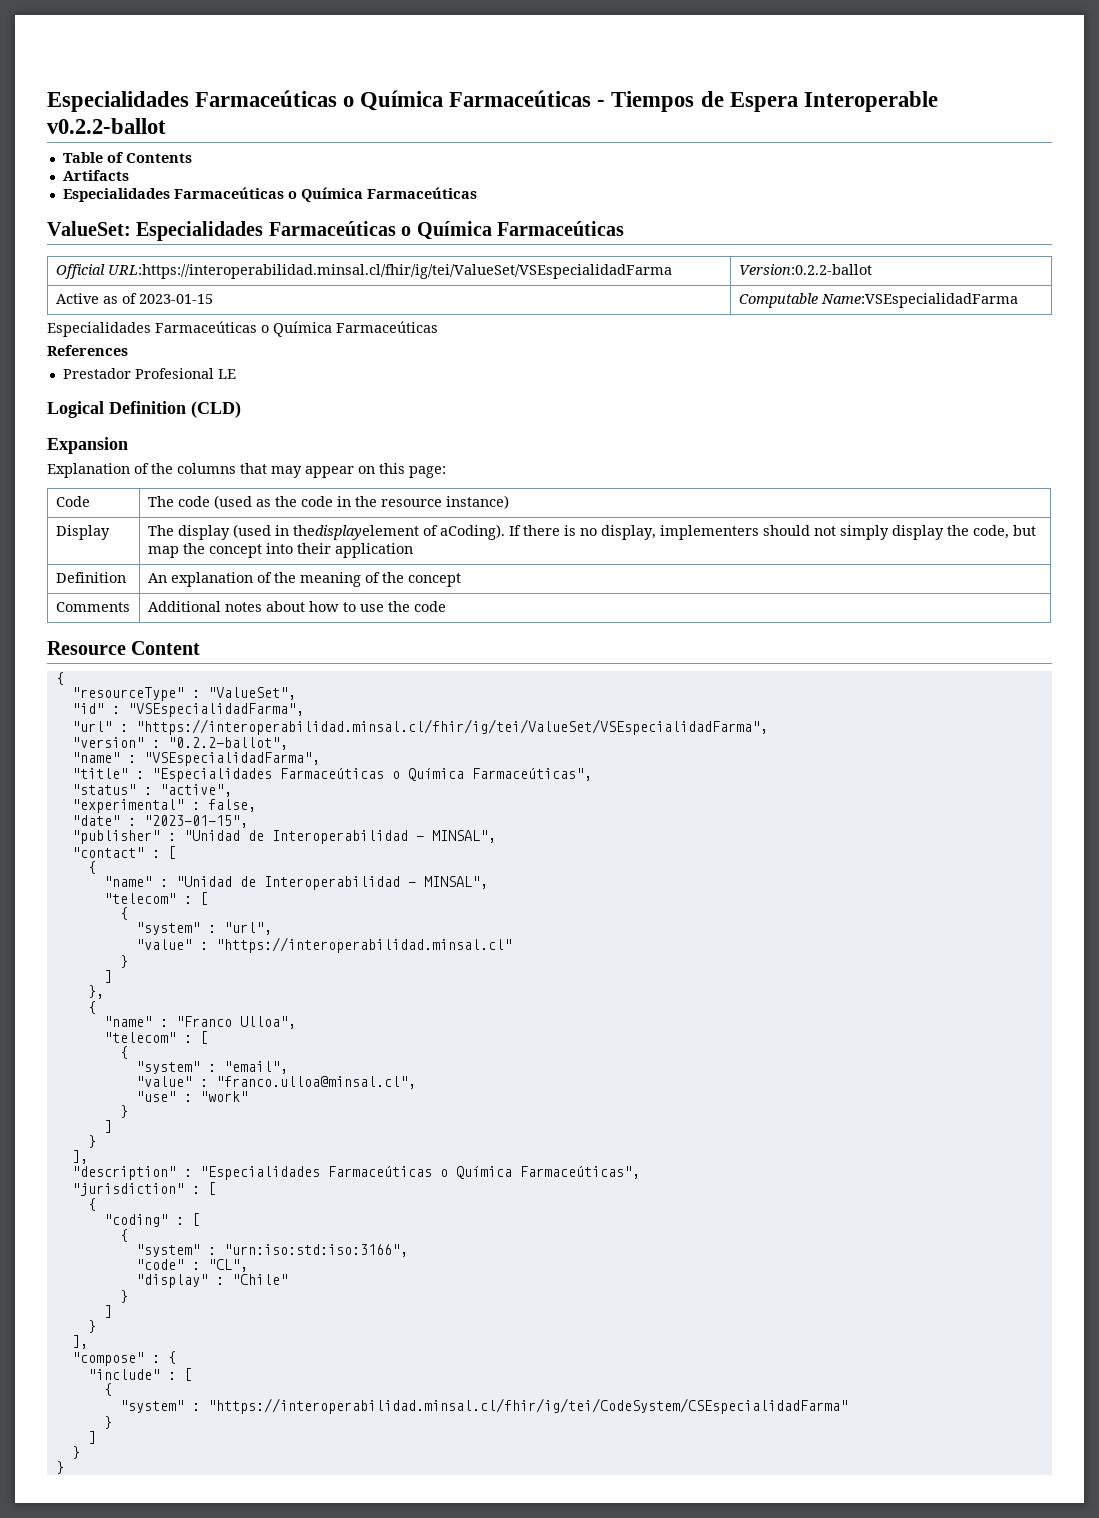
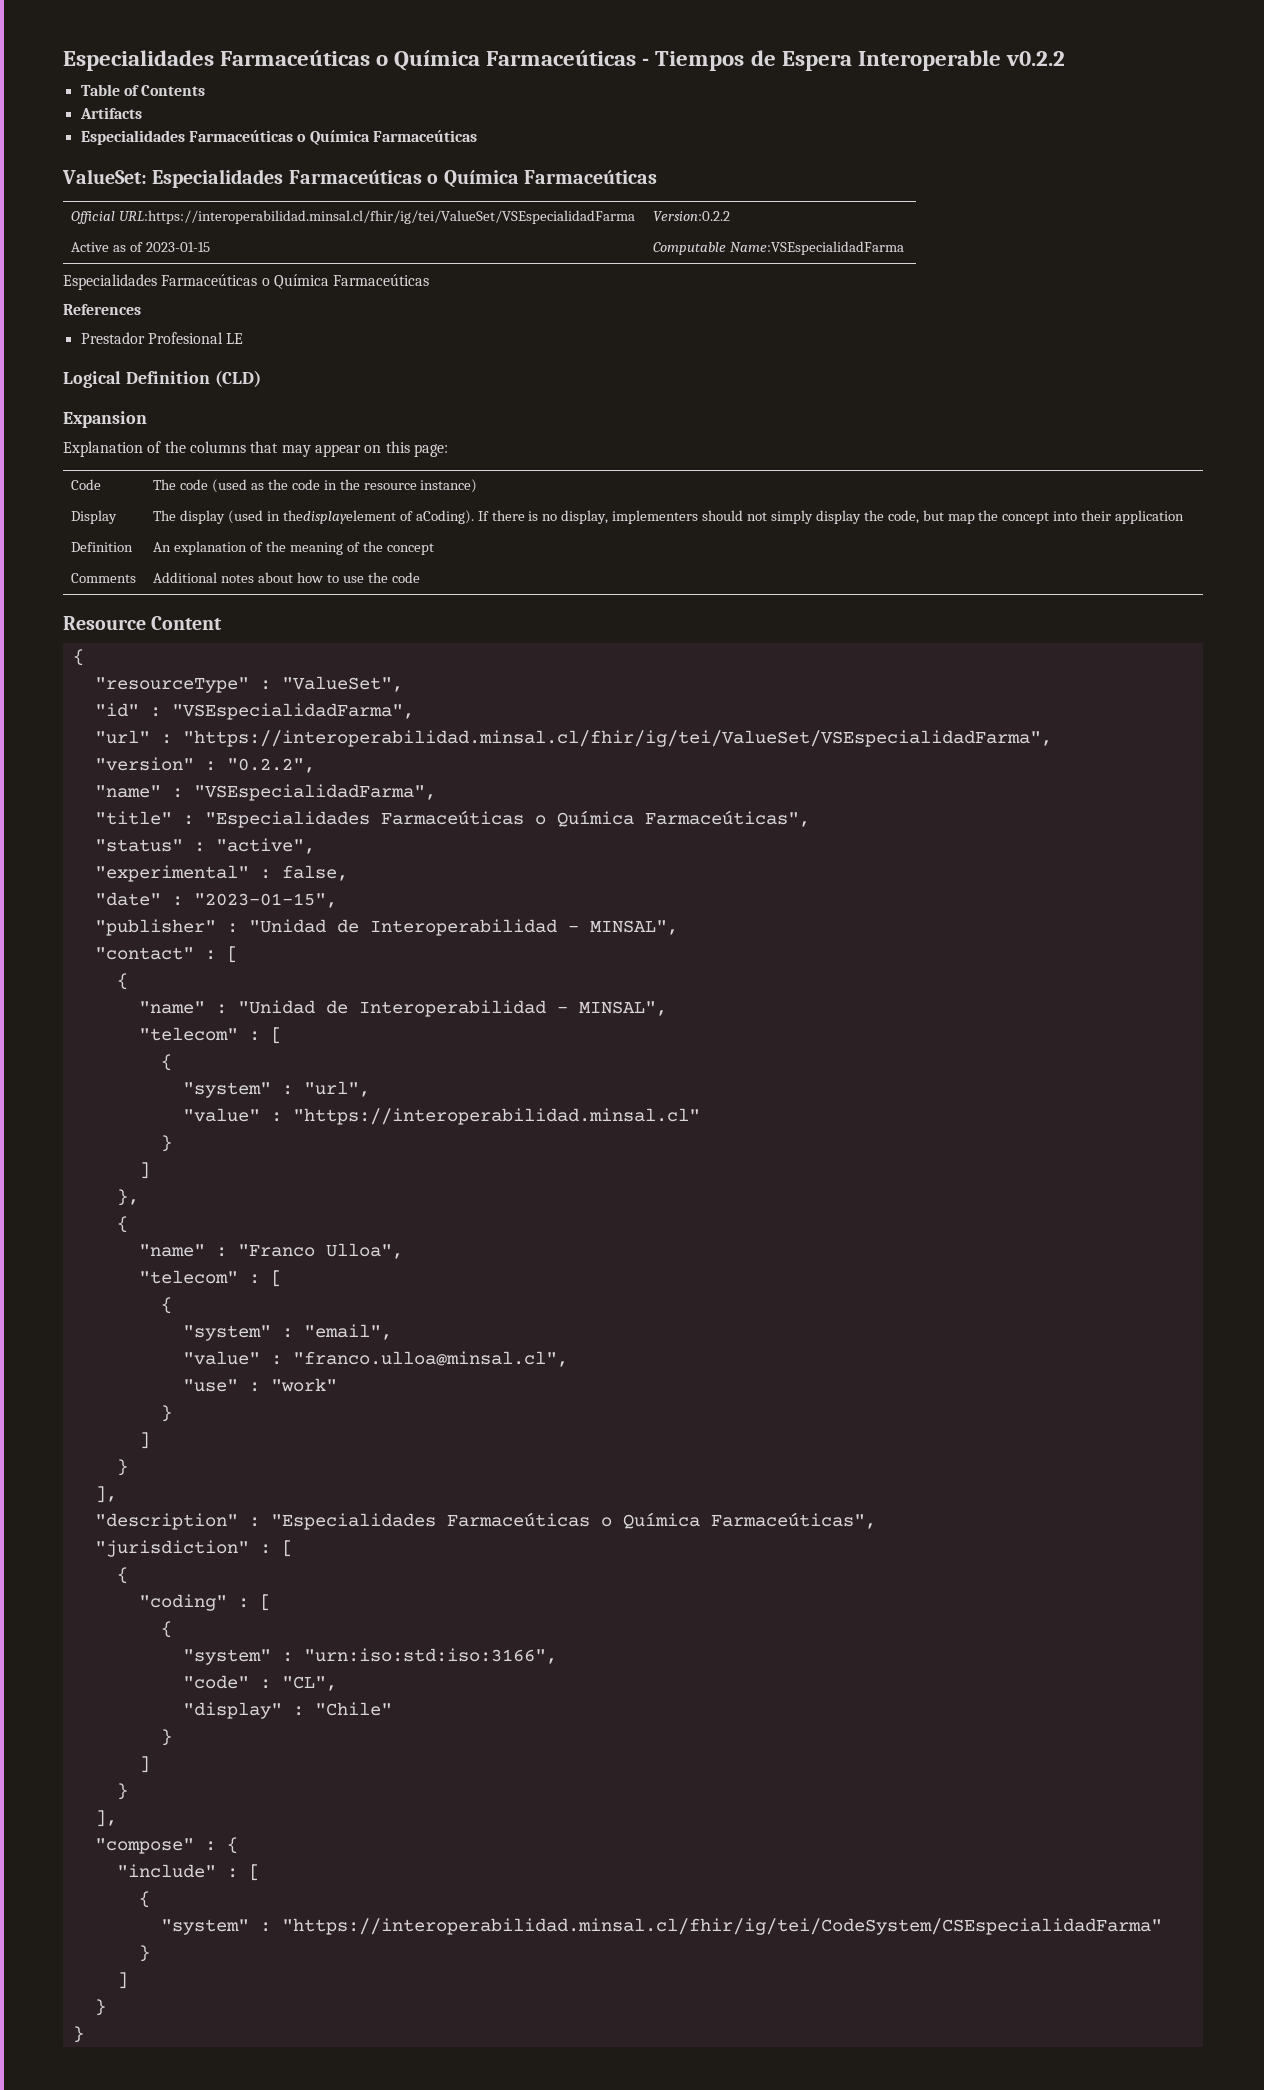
[47,118,166,134] v0.2.2-ballot -> [1005,51,1065,66] v0.2.2
[738,264,872,275] Version:0.2.2-ballot -> [653,211,731,222] Version:0.2.2
[167,737,288,750] "0.2.2-ballot", -> [226,758,315,773] "0.2.2",

